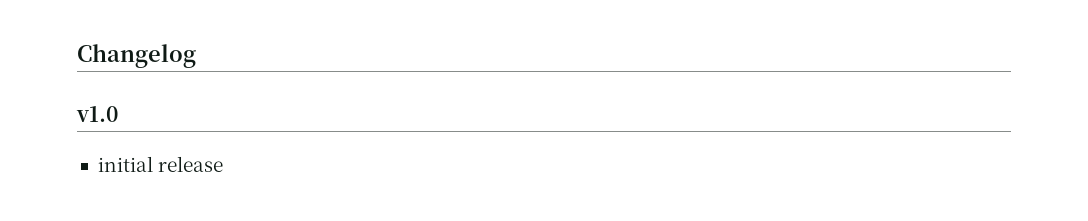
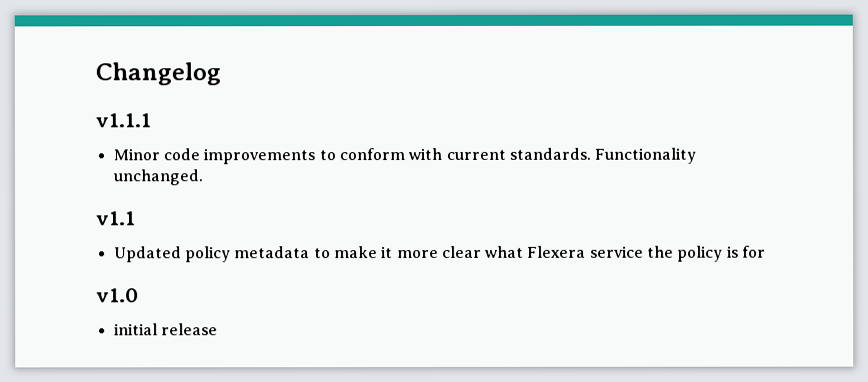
(196, 56) none -> [95,113,151,128] [112,147,697,165] [112,169,203,186] [96,211,136,226] [113,245,767,263] // v1.1.1 // Minor code improvements to conform with current standards. Functionality unchanged. // v1.1 // Updated policy metadata to make it more clear what Flexera service the policy is for

